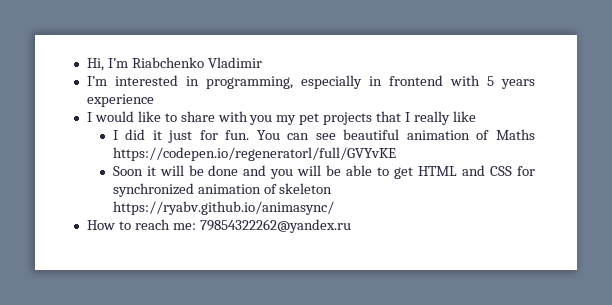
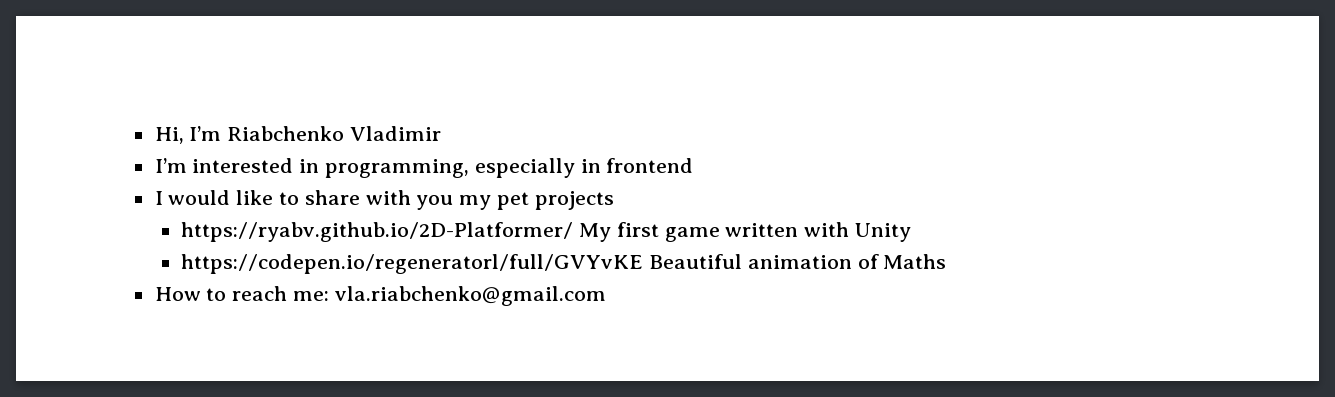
[449,75,535,89] [86,94,154,107] with 5 years experience -> (694, 165) none
[376,111,476,125] [112,129,535,143] [112,147,396,161] [112,165,536,179] [112,183,333,197] [112,201,334,215] that I really like // I did it just for fun. You can see beautiful animation of Maths https://codepen.io/regeneratorl/full/GVYvKE // Soon it will be done and you will be able to get HTML and CSS for synchronized animation of skeleton https://ryabv.github.io/animasync/ -> [181,222,911,242] [181,254,947,274] // https://ryabv.github.io/2D-Platformer/ My first game written with Unity // https://codepen.io/regeneratorl/full/GVYvKE Beautiful animation of Maths
[199,219,351,233] 79854322262@yandex.ru -> [334,286,606,306] vla.riabchenko@gmail.com

